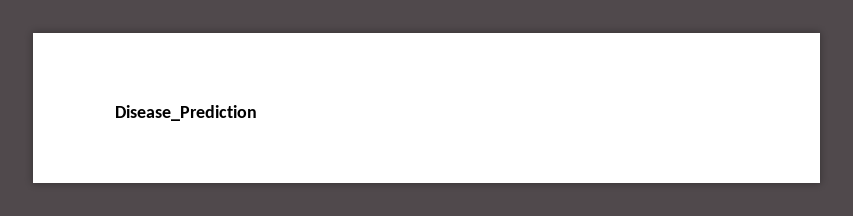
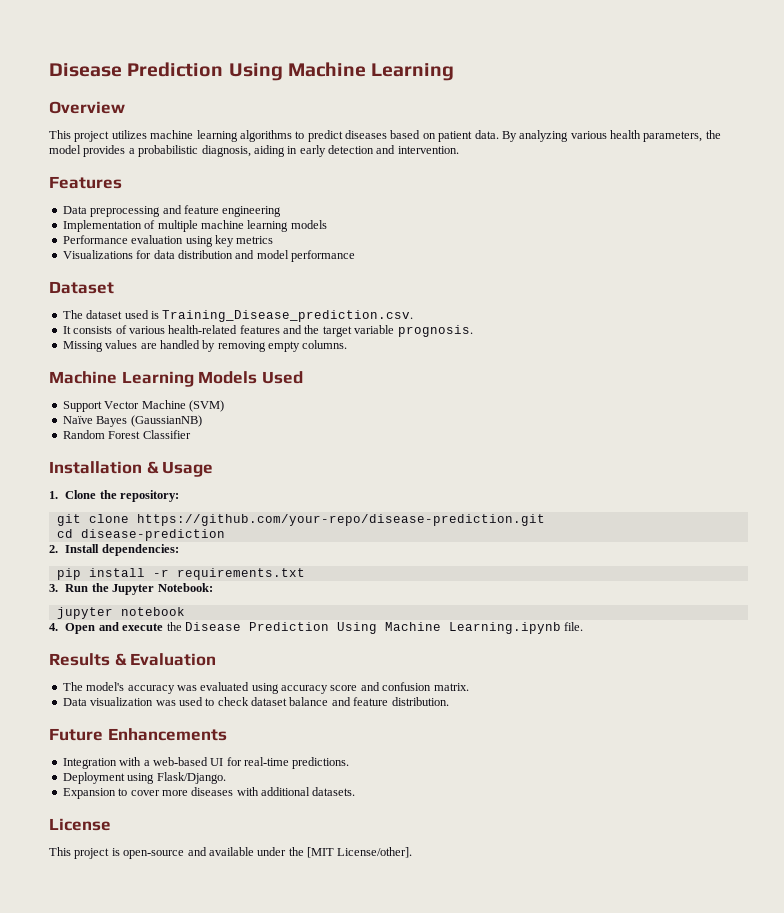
[115,105,257,121] Disease_Prediction -> [49,62,455,81] [49,101,125,114] [49,130,721,142] [49,145,459,157] [49,176,122,189] [62,205,282,217] [62,220,327,232] [62,235,274,247] [62,250,355,262] [49,281,114,294] [62,310,414,322] [62,325,473,337] [62,340,348,352] [49,371,303,387] [62,400,224,412] [62,415,202,427] [62,430,191,439] [49,461,214,477] [49,490,180,502] [56,514,545,526] [56,529,225,541] [49,544,179,556] [56,568,305,580] [49,583,213,595] [56,607,185,619] [49,622,584,634] [49,653,217,666] [62,682,469,694] [62,697,449,706] [49,728,227,741] [62,757,350,769] [62,772,226,784] [62,787,356,799] [49,818,111,831] [49,847,413,859] Disease Prediction Using Machine Learning // Overview // This project utilizes machine learning algorithms to predict diseases based on patient data. By analyzing various health parameters, the model provides a probabilistic diagnosis, aiding in early detection and intervention. // Features // Data preprocessing and feature engineering // Implementation of multiple machine learning models // Performance evaluation using key metrics // Visualizations for data distribution and model performance // Dataset // The dataset used is Training_Disease_prediction.csv. // It consists of various health-related features and the target variable prognosis. // Missing values are handled by removing empty columns. // Machine Learning Models Used // Support Vector Machine (SVM) // Naïve Bayes (GaussianNB) // Random Forest Classifier // Installation & Usage // 1. Clone the repository: // git clone https://github.com/your-repo/disease-prediction.git // cd disease-prediction // 2. Install dependencies: // pip install -r requirements.txt // 3. Run the Jupyter Notebook: // jupyter notebook // 4. Open and execute the Disease Prediction Using Machine Learning.ipynb file. // Results & Evaluation // The model's accuracy was evaluated using accuracy score and confusion matrix. // Data visualization was used to check dataset balance and feature distribution. // Future Enhancements // Integration with a web-based UI for real-time predictions. // Deployment using Flask/Django. // Expansion to cover more diseases with additional datasets. // License // This project is open-source and available under the [MIT License/other].

